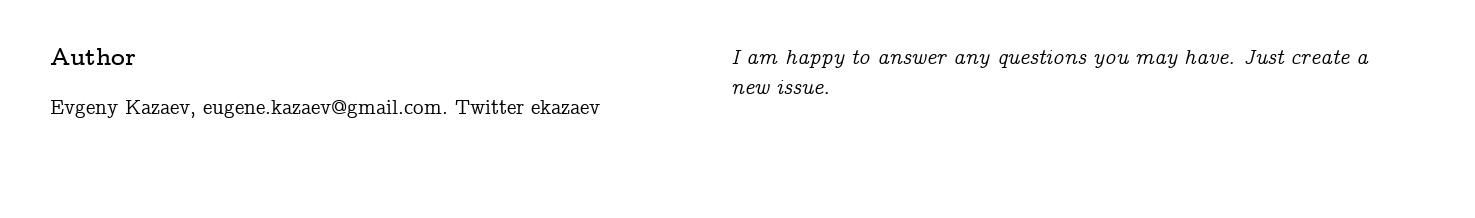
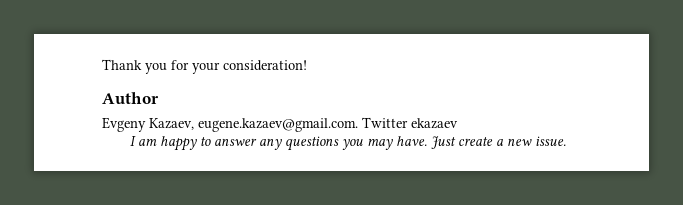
(50, 56) none -> [102,59,307,74] Thank you for your consideration! //

